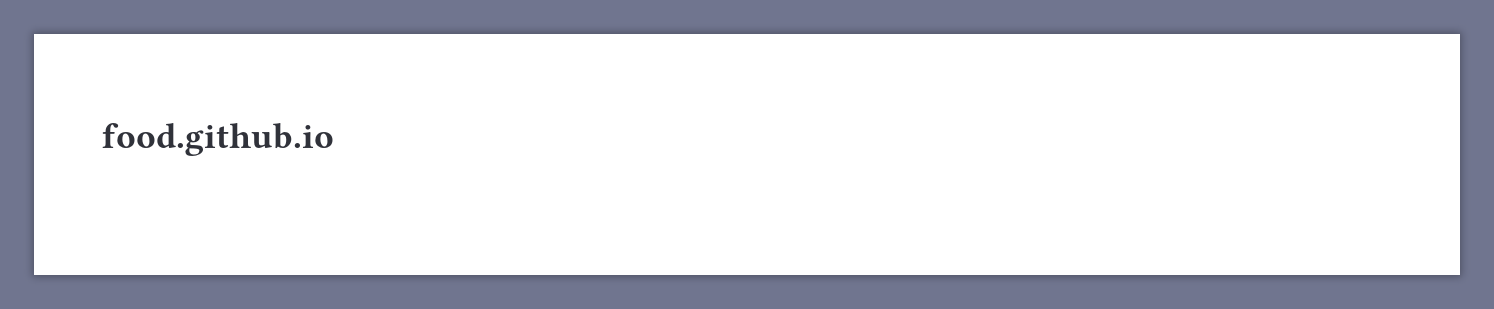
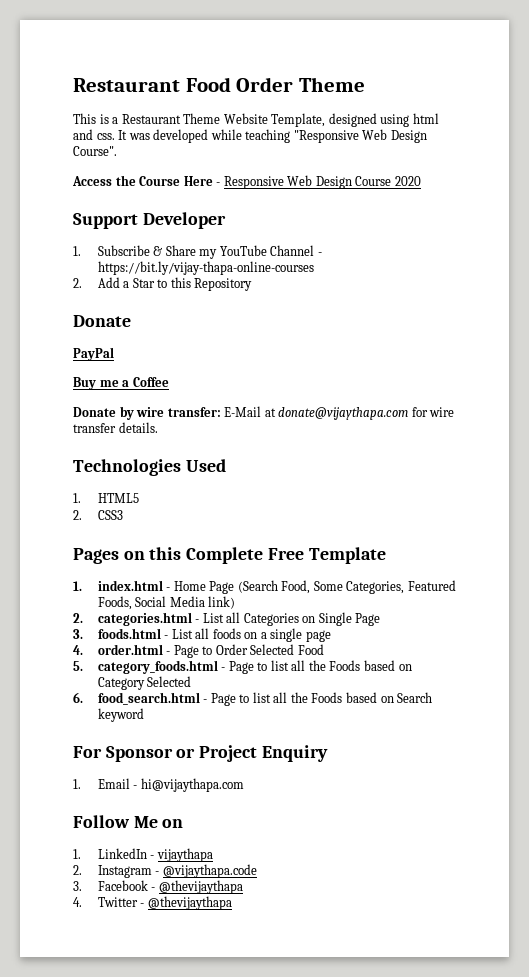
[102,123,334,156] food.github.io -> [73,77,365,92] [73,113,439,127] [73,129,427,143] [73,146,117,156] [72,175,421,189] [73,212,226,229] [73,245,322,259] [97,261,314,275] [73,277,253,291] [73,315,131,327] [73,347,114,361] [73,377,169,390] [73,406,455,420] [73,422,158,433] [73,459,226,476] [73,493,139,503] [73,510,123,520] [73,547,386,564] [73,580,456,594] [97,596,236,610] [73,612,381,626] [73,628,331,642] [73,644,324,658] [73,660,412,674] [97,676,192,690] [73,692,433,706] [97,708,144,722] [73,745,328,762] [73,778,244,792] [73,815,184,828] [73,848,213,862] [73,864,257,878] [73,880,243,894] [73,896,232,910] Restaurant Food Order Theme // This is a Restaurant Theme Website Template, designed using html and css. It was developed while teaching "Responsive Web Design Course". // Access the Course Here - Responsive Web Design Course 2020 // Support Developer // 1. Subscribe & Share my YouTube Channel - https://bit.ly/vijay-thapa-online-courses // 2. Add a Star to this Repository // Donate // PayPal // Buy me a Coffee // Donate by wire transfer: E-Mail at donate@vijaythapa.com for wire transfer details. // Technologies Used // 1. HTML5 // 2. CSS3 // Pages on this Complete Free Template // 1. index.html - Home Page (Search Food, Some Categories, Featured Foods, Social Media link) // 2. categories.html - List all Categories on Single Page // 3. foods.html - List all foods on a single page // 4. order.html - Page to Order Selected Food // 5. category_foods.html - Page to list all the Foods based on Category Selected // 6. food_search.html - Page to list all the Foods based on Search keyword // For Sponsor or Project Enquiry // 1. Email - hi@vijaythapa.com // Follow Me on // 1. LinkedIn - vijaythapa // 2. Instagram - @vijaythapa.code // 3. Facebook - @thevijaythapa // 4. Twitter - @thevijaythapa

